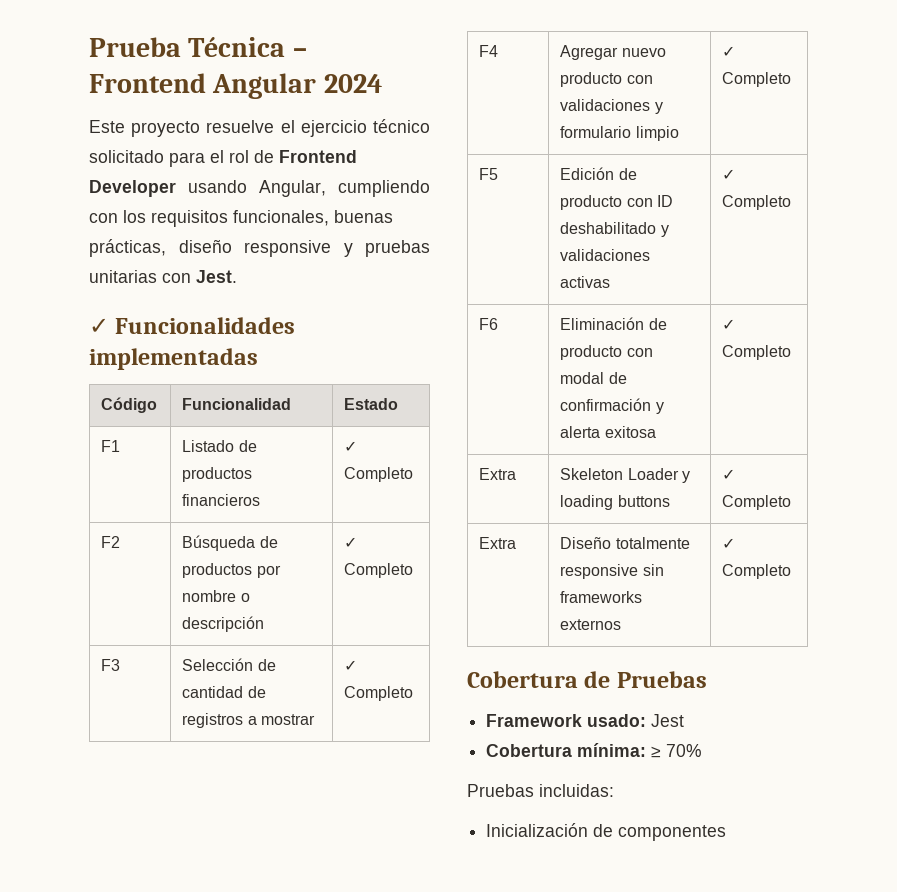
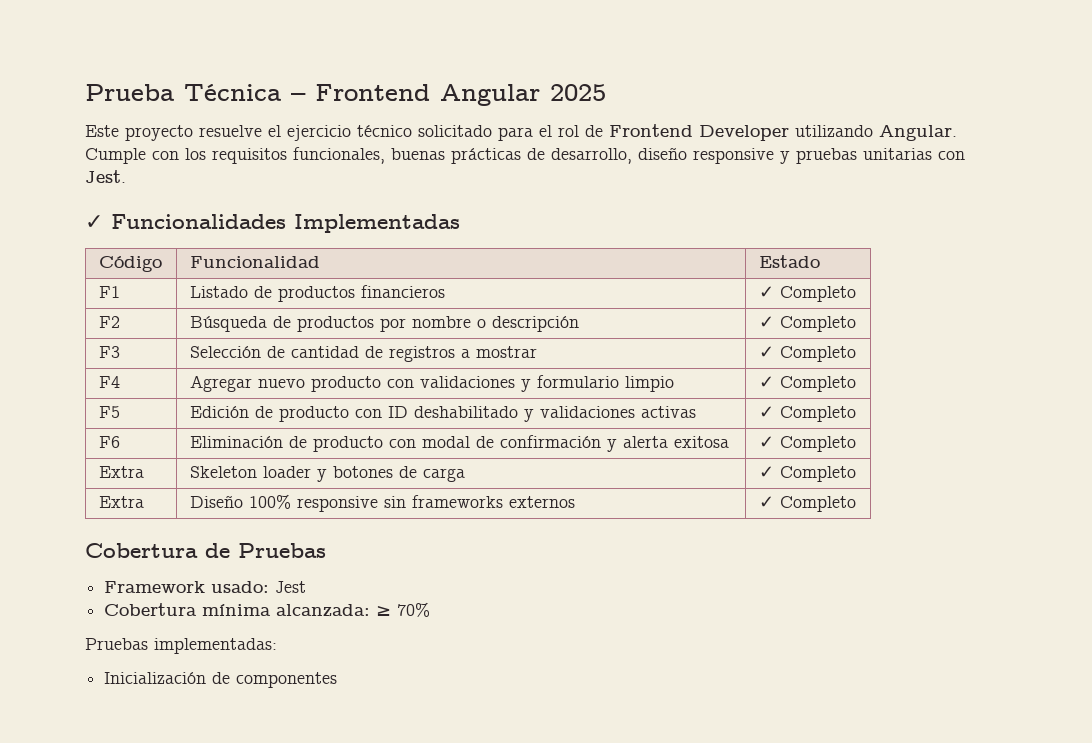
[323,74,382,93] 2024 -> [550,84,606,101] 2025
[188,180,430,197] usando Angular, cumpliendo -> [795,125,957,141] [85,148,146,164] utilizando Angular. Cumple
[89,239,166,257] prácticas, -> [451,148,632,164] prácticas de desarrollo,
[89,348,258,370] implementadas -> [294,214,460,233] Implementadas
[627,468,691,483] [560,495,670,510] Loader y loading buttons -> [262,466,465,482] loader y botones de carga
[615,537,690,549] totalmente -> [248,494,291,509] 100%
[577,743,647,757] mínima: -> [202,604,371,618] mínima alcanzada:
[539,784,614,797] incluidas: -> [154,638,277,654] implementadas:

